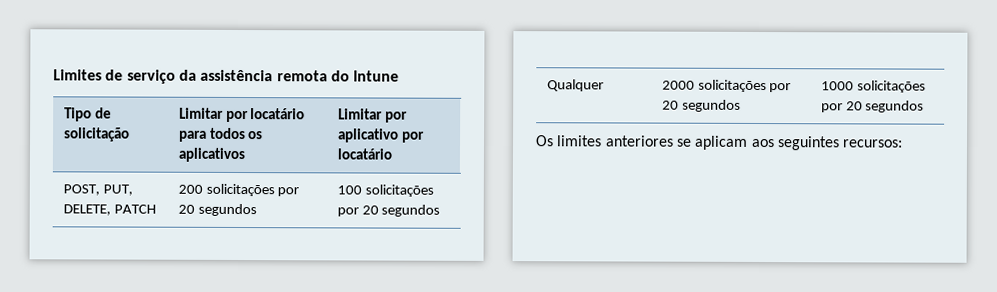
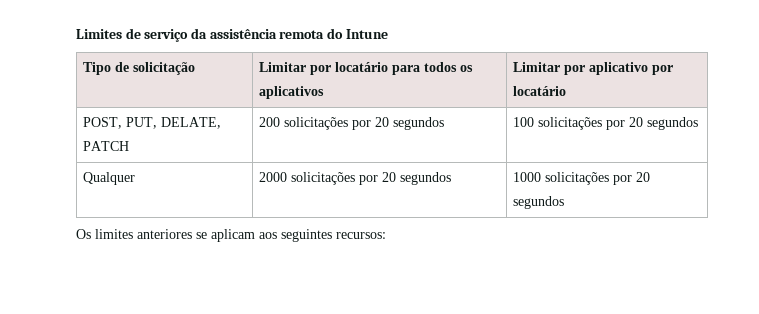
[62,204,111,216] DELETE, -> [160,117,221,129] DELATE,

